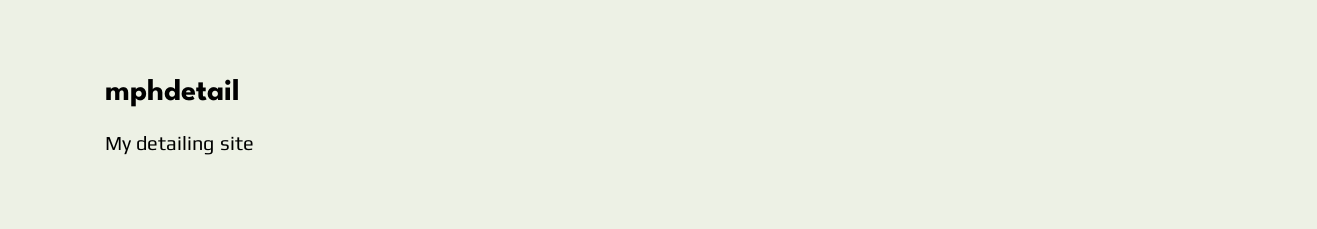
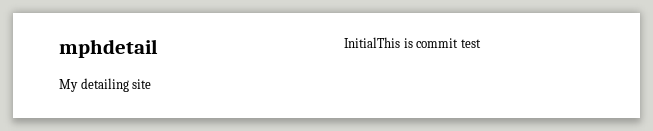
(254, 143) none -> [344,37,481,48] // InitialThis is commit test

